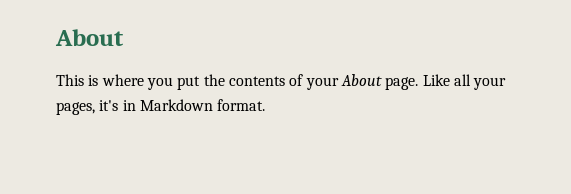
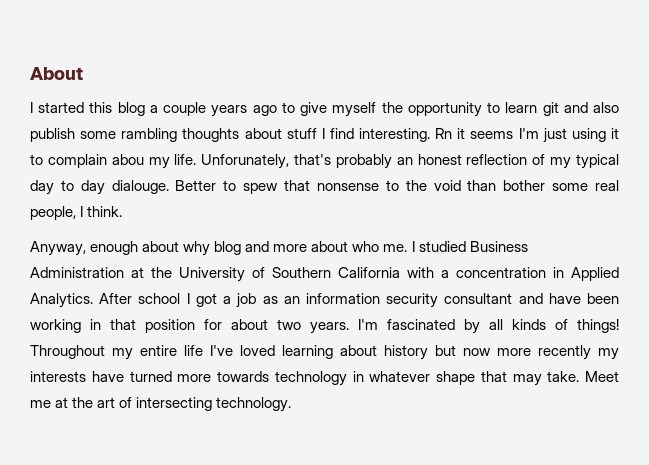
[56,74,507,90] [56,99,266,115] This is where you put the contents of your About page. Like all your pages, it's in Markdown format. -> [30,102,620,117] [30,128,619,143] [30,154,619,169] [30,180,620,195] [30,206,123,220] [30,241,528,256] [30,267,619,282] [30,293,619,308] [30,319,619,334] [30,345,619,360] [30,371,619,386] [30,397,292,412] I started this blog a couple years ago to give myself the opportunity to learn git and also publish some rambling thoughts about stuff I find interesting. Rn it seems I'm just using it to complain abou my life. Unforunately, that's probably an honest reflection of my typical day to day dialouge. Better to spew that nonsense to the void than bother some real people, I think. // Anyway, enough about why blog and more about who me. I studied Business Administration at the University of Southern California with a concentration in Applied Analytics. After school I got a job as an information security consultant and have been working in that position for about two years. I'm fascinated by all kinds of things! Throughout my entire life I've loved learning about history but now more recently my interests have turned more towards technology in whatever shape that may take. Meet me at the art of intersecting technology.

